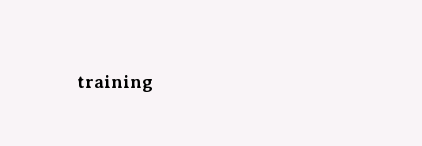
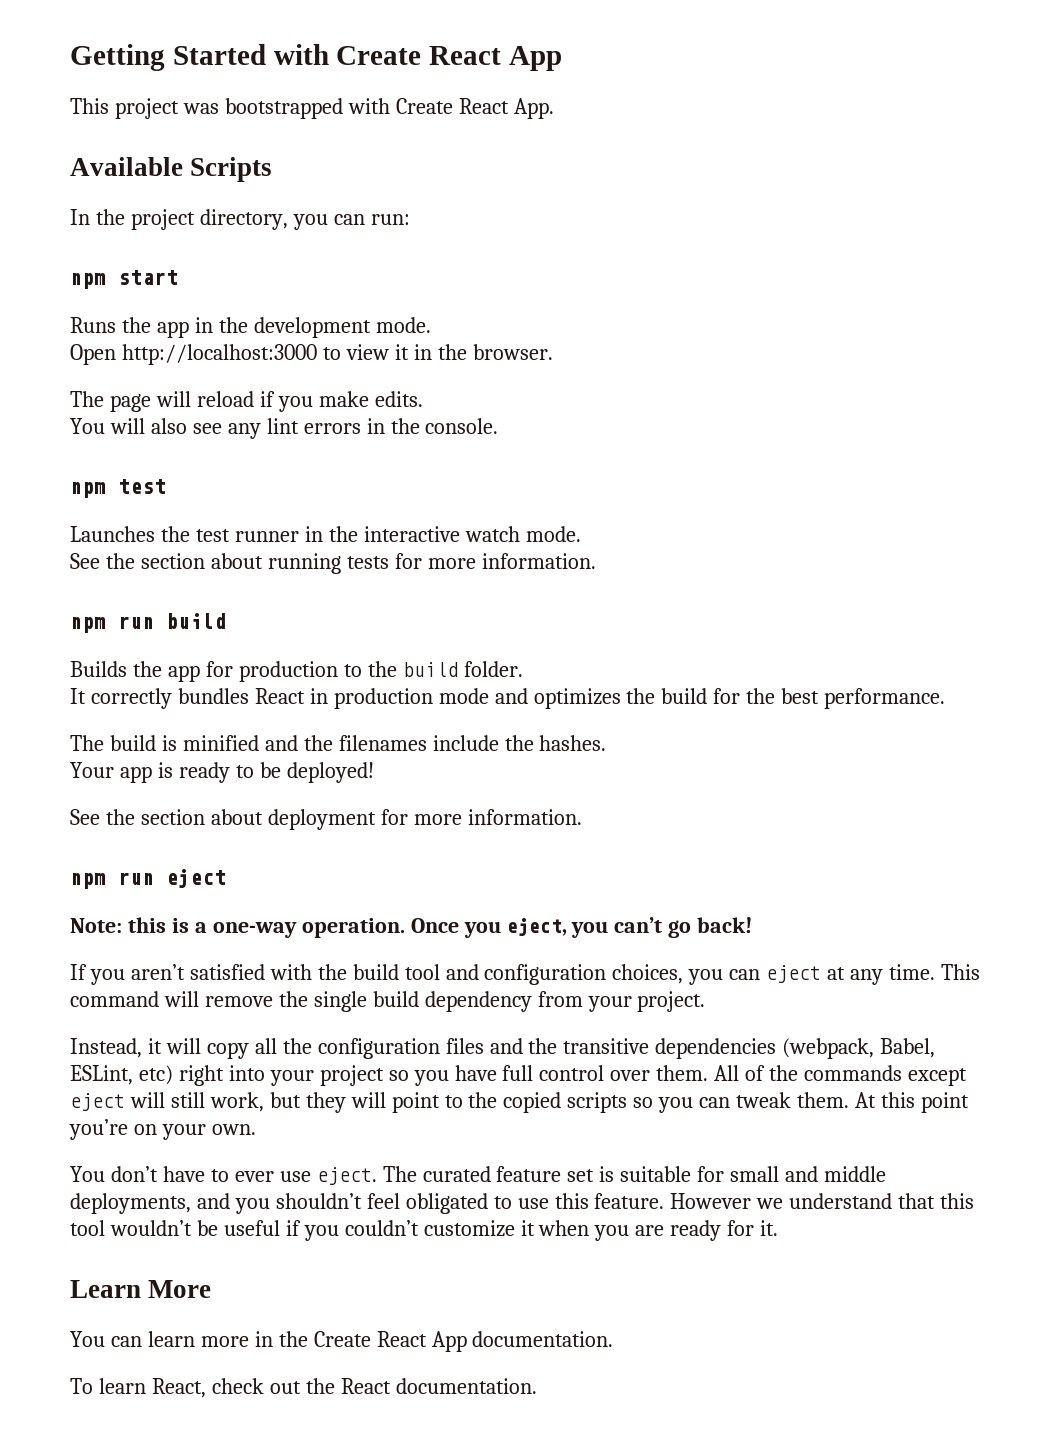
[77,75,153,92] training -> [70,44,563,71] [70,98,554,119] [70,157,273,182] [70,209,410,230] [70,270,178,289] [70,317,431,338] [70,344,553,365] [70,391,423,412] [70,418,499,439] [70,479,166,498] [70,526,581,542] [70,553,596,574] [70,613,226,633] [70,661,523,682] [70,688,946,709] [70,735,607,751] [70,762,374,783] [70,809,582,830] [70,869,226,889] [70,917,753,938] [70,964,980,985] [70,991,706,1012] [70,1038,936,1059] [70,1065,967,1086] [70,1092,969,1113] [69,1119,256,1140] [70,1166,887,1185] [70,1193,975,1214] [70,1220,779,1241] [70,1280,212,1298] [70,1331,614,1352] [70,1378,537,1398] Getting Started with Create React App // This project was bootstrapped with Create React App. // Available Scripts // In the project directory, you can run: // npm start // Runs the app in the development mode. // Open http://localhost:3000 to view it in the browser. // The page will reload if you make edits. // You will also see any lint errors in the console. // npm test // Launches the test runner in the interactive watch mode. // See the section about running tests for more information. // npm run build // Builds the app for production to the build folder. // It correctly bundles React in production mode and optimizes the build for the best performance. // The build is minified and the filenames include the hashes. // Your app is ready to be deployed! // See the section about deployment for more information. // npm run eject // Note: this is a one-way operation. Once you eject, you can’t go back! // If you aren’t satisfied with the build tool and configuration choices, you can eject at any time. This command will remove the single build dependency from your project. // Instead, it will copy all the configuration files and the transitive dependencies (webpack, Babel, ESLint, etc) right into your project so you have full control over them. All of the commands except eject will still work, but they will point to the copied scripts so you can tweak them. At this point you’re on your own. // You don’t have to ever use eject. The curated feature set is suitable for small and middle deployments, and you shouldn’t feel obligated to use this feature. However we understand that this tool wouldn’t be useful if you couldn’t customize it when you are ready for it. // Learn More // You can learn more in the Create React App documentation. // To learn React, check out the React documentation.

